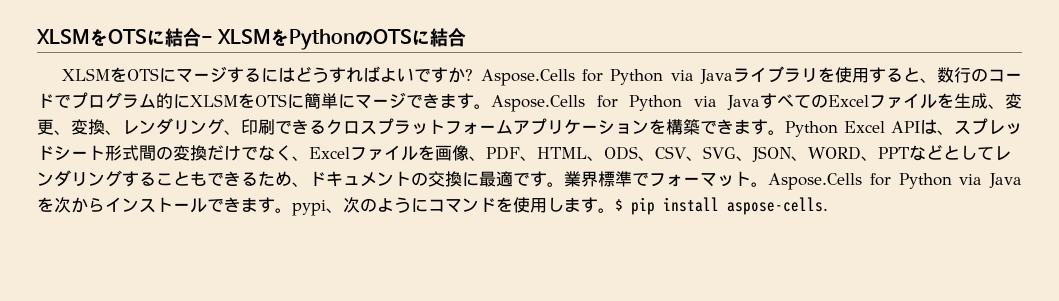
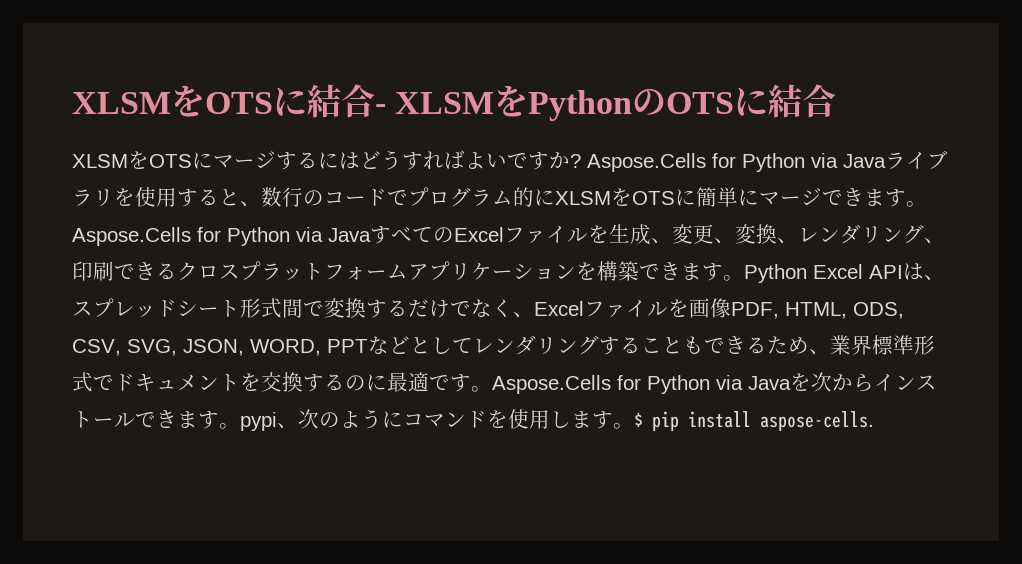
[156,145,207,161] の変換 -> [303,298,408,318] で変換する
[469,146,878,162] 、PDF、HTML、ODS、CSV、SVG、JSON、WORD、 -> [731,302,904,319] [72,339,321,356] PDF, HTML, ODS, CSV, SVG, JSON, WORD,
[309,171,751,187] ドキュメントの交換に最適です。業界標準でフォーマット -> [830,335,935,355] [72,372,471,392] 業界標準形式でドキュメントを交換するのに最適です

